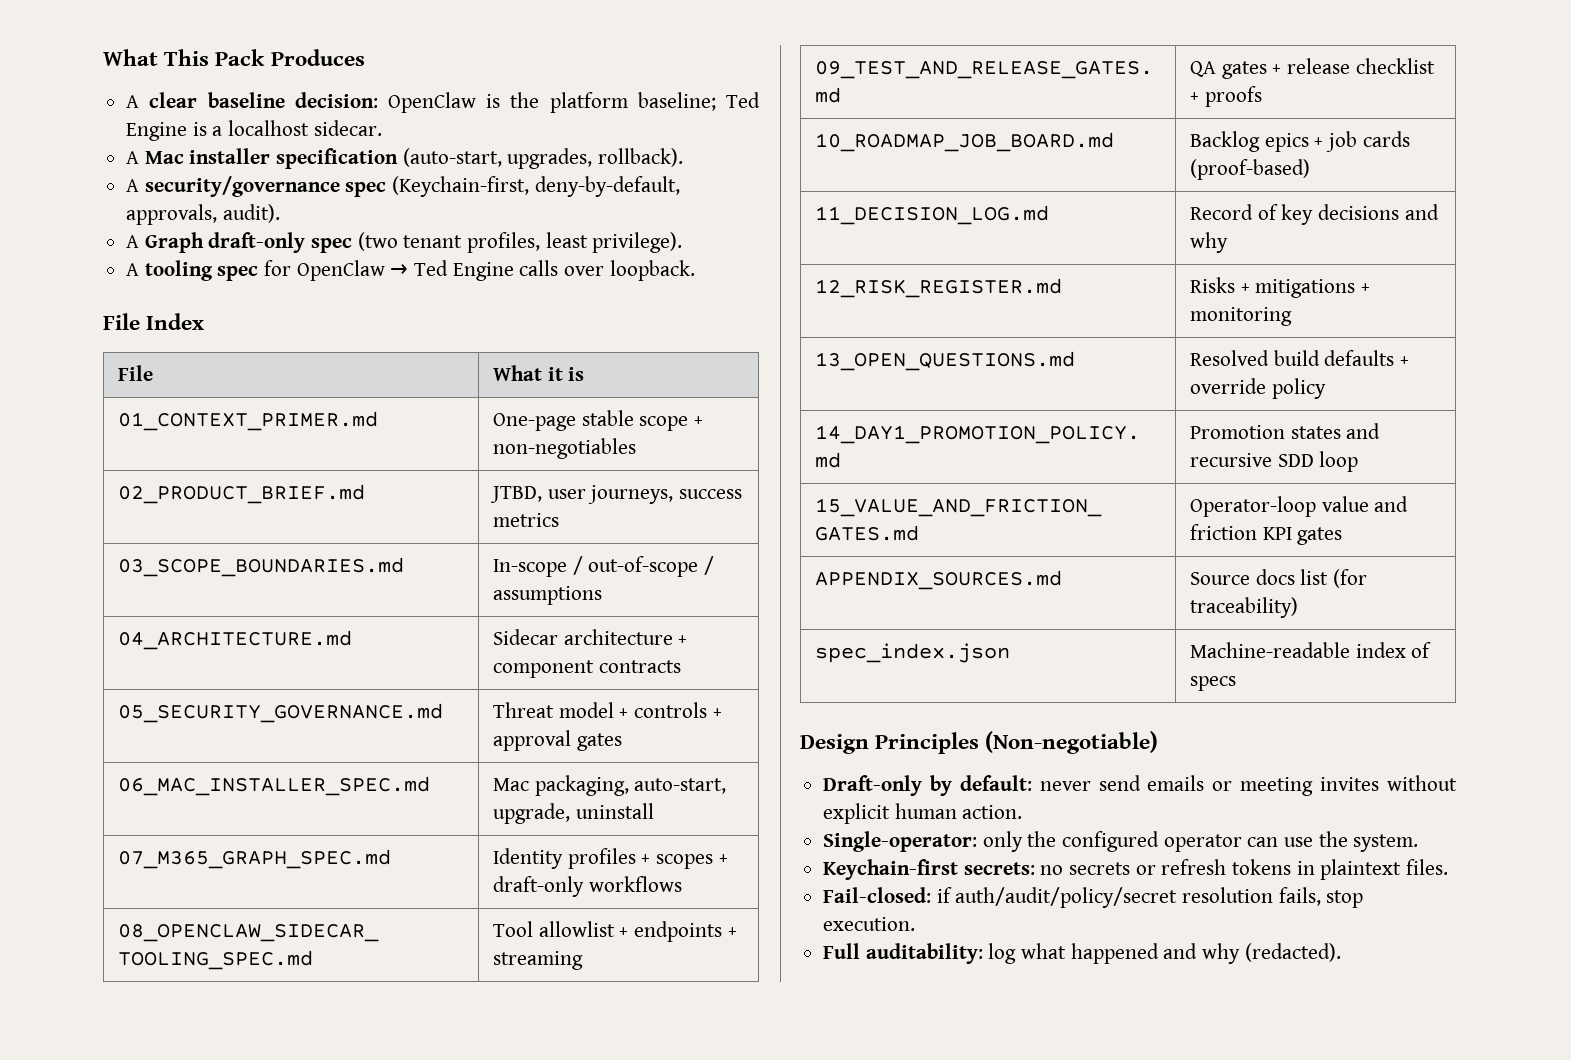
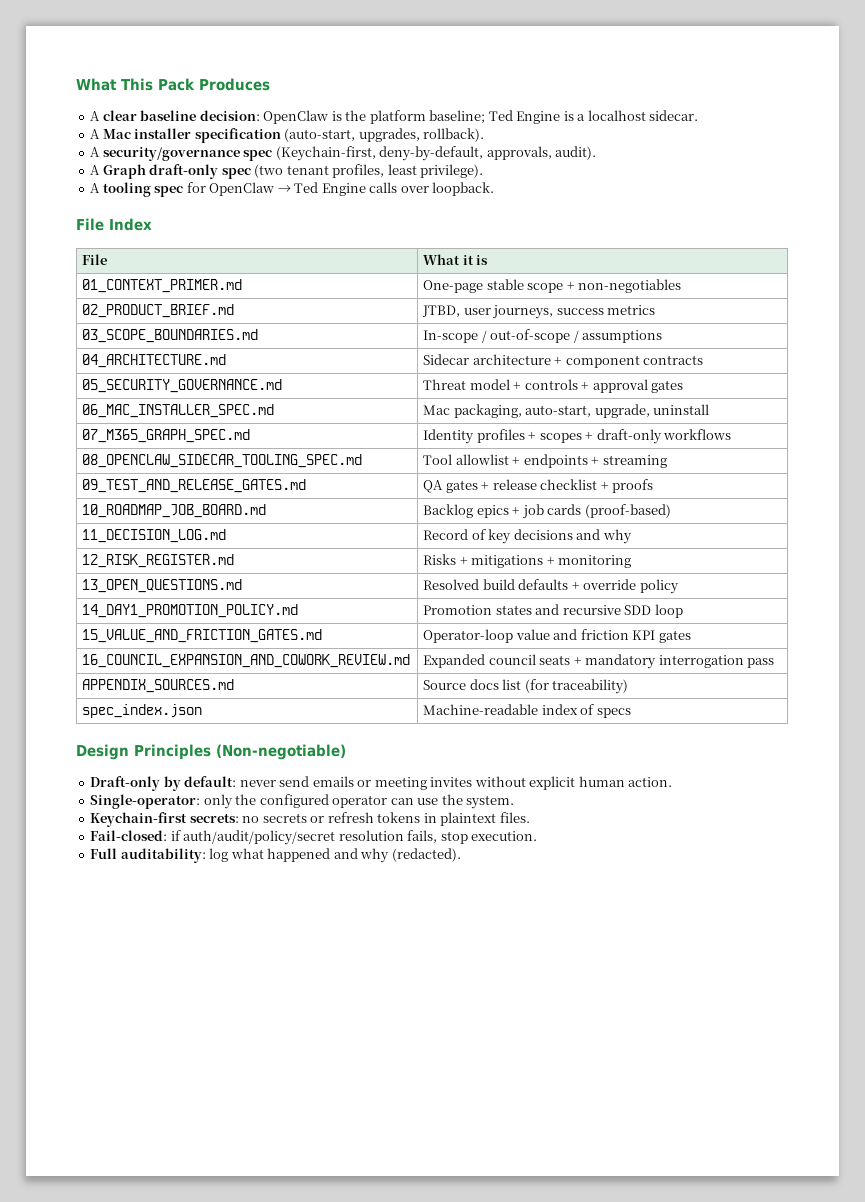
(1343, 536) none -> [82,654,411,668] [423,654,775,669] // 16_COUNCIL_EXPANSION_AND_COWORK_REVIEW.md | Expanded council seats + mandatory interrogation pass

